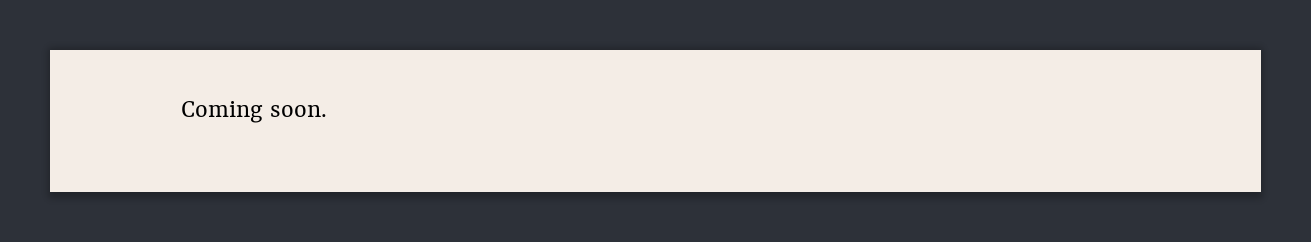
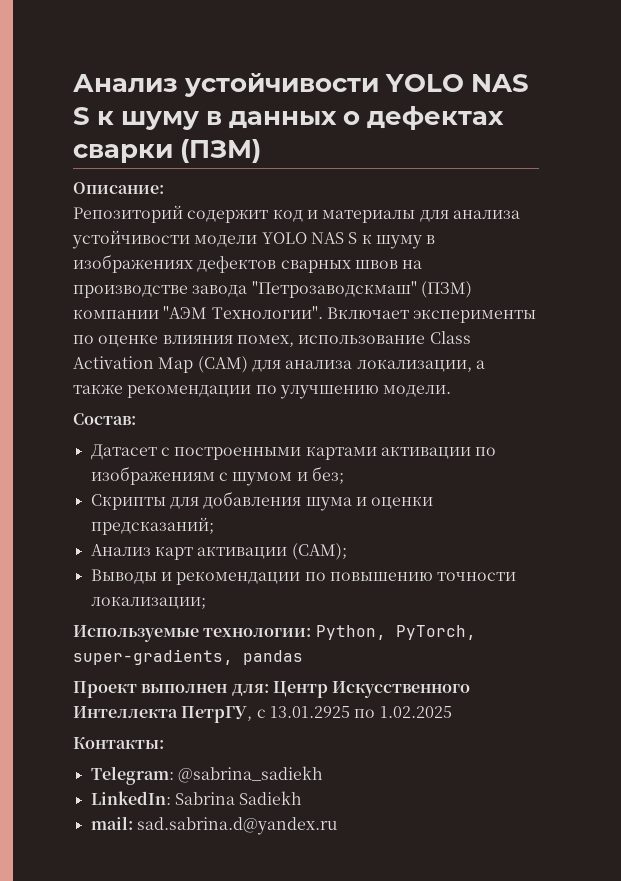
[181,101,328,123] Coming soon. -> [73,73,530,97] [73,106,505,130] [73,139,262,163] [73,182,164,194] [73,205,520,223] [72,230,436,249] [73,254,423,273] [73,281,472,298] [73,306,537,323] [73,331,471,347] [73,356,485,373] [73,384,452,399] [73,413,136,425] [90,444,497,460] [90,466,344,486] [90,491,434,511] [90,517,214,535] [90,543,347,560] [90,569,517,585] [90,596,206,609] [73,625,476,642] [73,649,303,665] [73,681,471,698] [73,706,452,723] [73,737,164,749] [90,766,323,785] [90,791,303,805] [90,816,337,835] Анализ устойчивости YOLO NAS S к шуму в данных о дефектах сварки (ПЗМ) // Описание: // Репозиторий содержит код и материалы для анализа устойчивости модели YOLO NAS S к шуму в изображениях дефектов сварных швов на производстве завода "Петрозаводскмаш" (ПЗМ) компании "АЭМ Технологии". Включает эксперименты по оценке влияния помех, использование Class Activation Map (CAM) для анализа локализации, а также рекомендации по улучшению модели. // Состав: // Датасет с построенными картами активации по изображениям с шумом и без; // Скрипты для добавления шума и оценки предсказаний; // Анализ карт активации (CAM); // Выводы и рекомендации по повышению точности локализации; // Используемые технологии: Python, PyTorch, super-gradients, pandas // Проект выполнен для: Центр Искусственного Интеллекта ПетрГУ, с 13.01.2925 по 1.02.2025 // Контакты: // Telegram: @sabrina_sadiekh // LinkedIn: Sabrina Sadiekh // mail: sad.sabrina.d@yandex.ru

